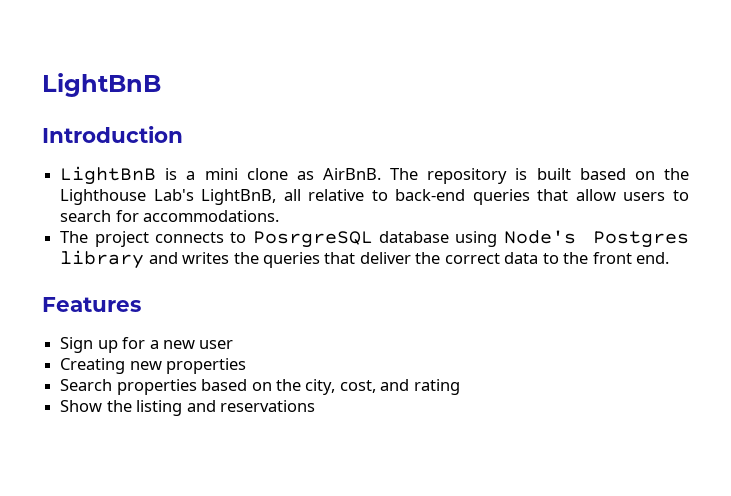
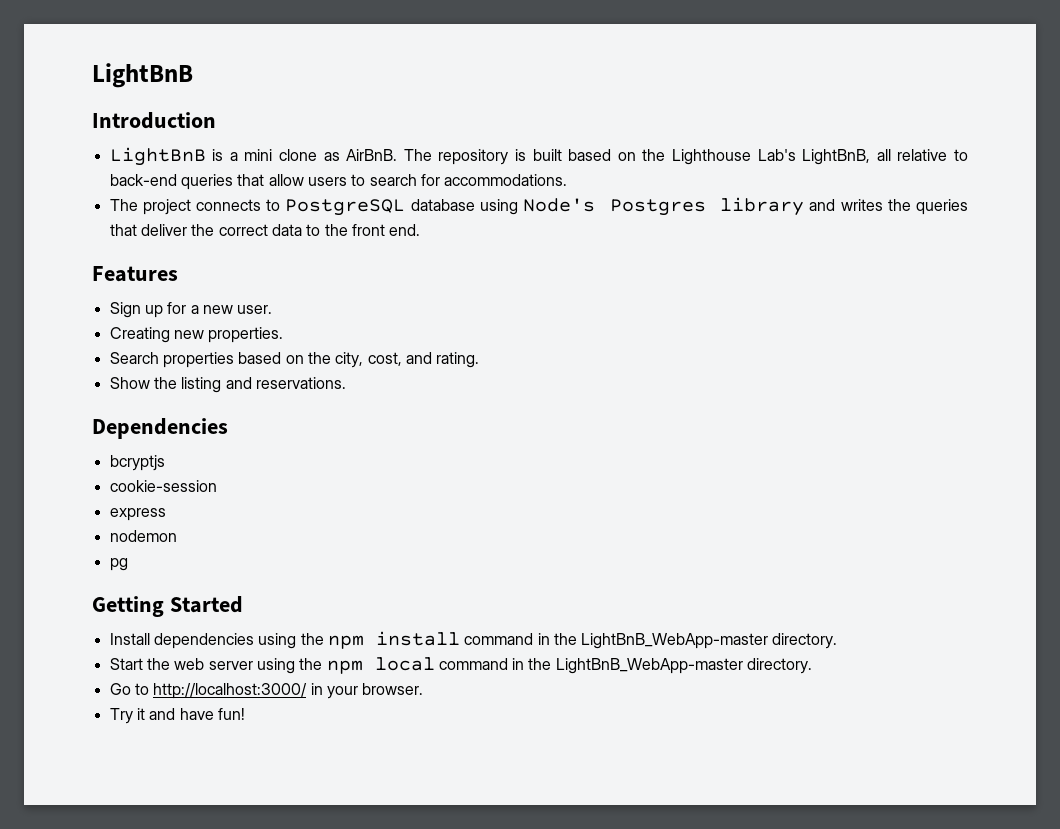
[252,231,373,248] PosrgreSQL -> [285,199,406,216] PostgreSQL
[199,340,234,349] user -> [237,305,273,314] user.
[166,358,247,374] properties -> [208,327,284,343] properties.
[413,379,460,395] rating -> [436,352,480,368] rating.
[219,400,315,412] reservations -> [255,377,346,389] [92,418,228,439] [109,455,165,471] [109,480,217,492] [109,508,166,521] [109,530,177,542] [109,558,128,571] [92,596,243,617] [109,631,838,649] [109,657,813,674] [109,683,424,699] [109,708,245,724] reservations. // Dependencies // bcryptjs // cookie-session // express // nodemon // pg // Getting Started // Install dependencies using the npm install command in the LightBnB_WebApp-master directory. // Start the web server using the npm local command in the LightBnB_WebApp-master directory. // Go to http://localhost:3000/ in your browser. // Try it and have fun!

